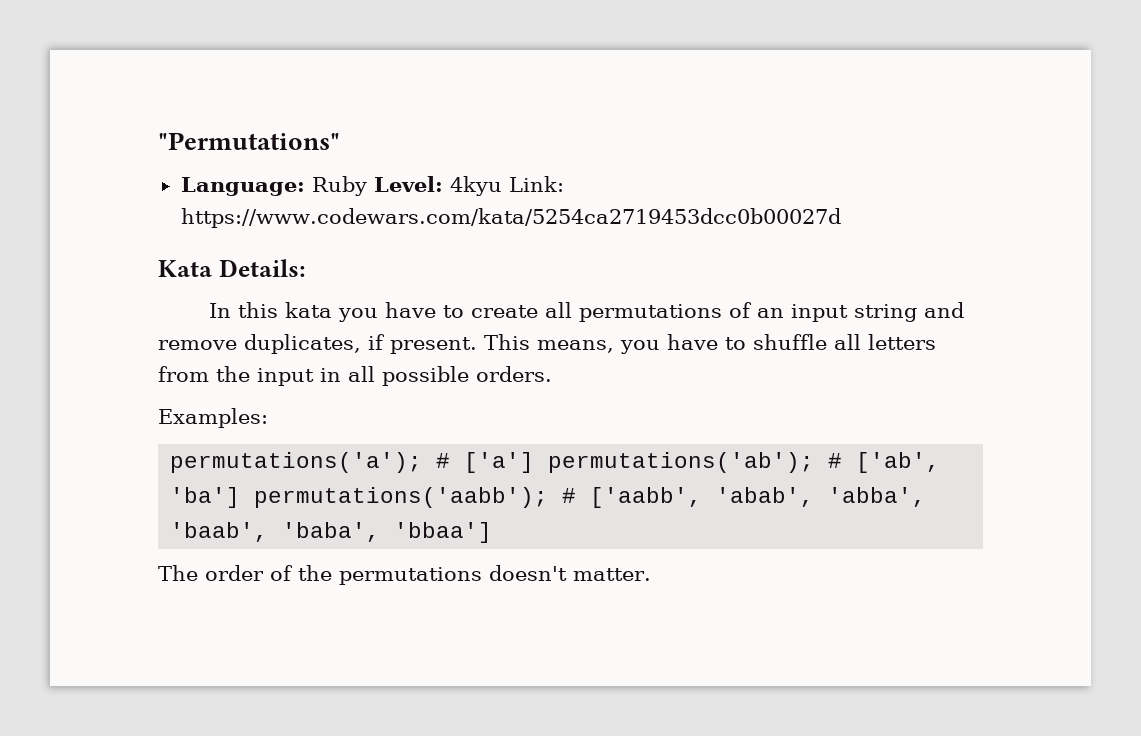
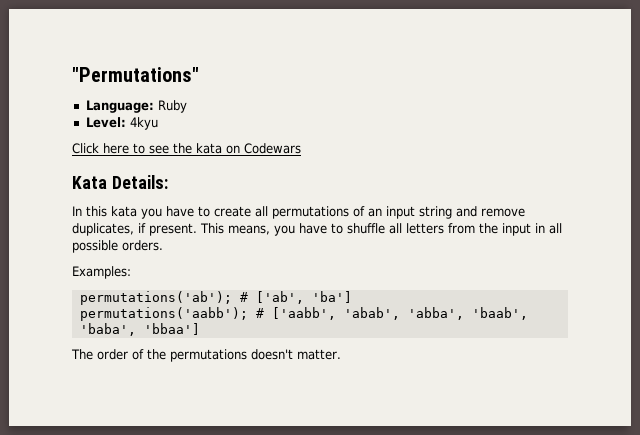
(367, 186) none -> (187, 106) //
[508,176,564,192] [180,208,841,228] Link: https://www.codewars.com/kata/5254ca2719453dcc0b00027d -> [72,143,301,154] // Click here to see the kata on Codewars
[170,452,535,473] permutations('a'); # ['a'] -> (131, 272) none
(241, 497) none -> (352, 297) //

